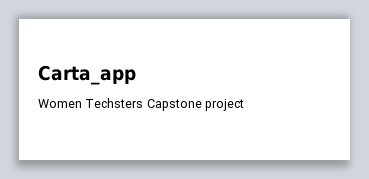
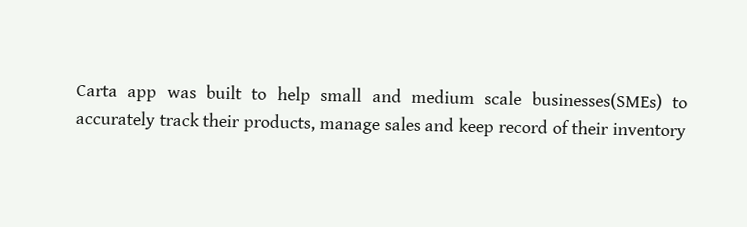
[38,65,136,85] [38,98,245,111] Carta_app // Women Techsters Capstone project -> [76,84,689,111] [75,109,686,141] Carta app was built to help small and medium scale businesses(SMEs) to accurately track their products, manage sales and keep record of their inventory

